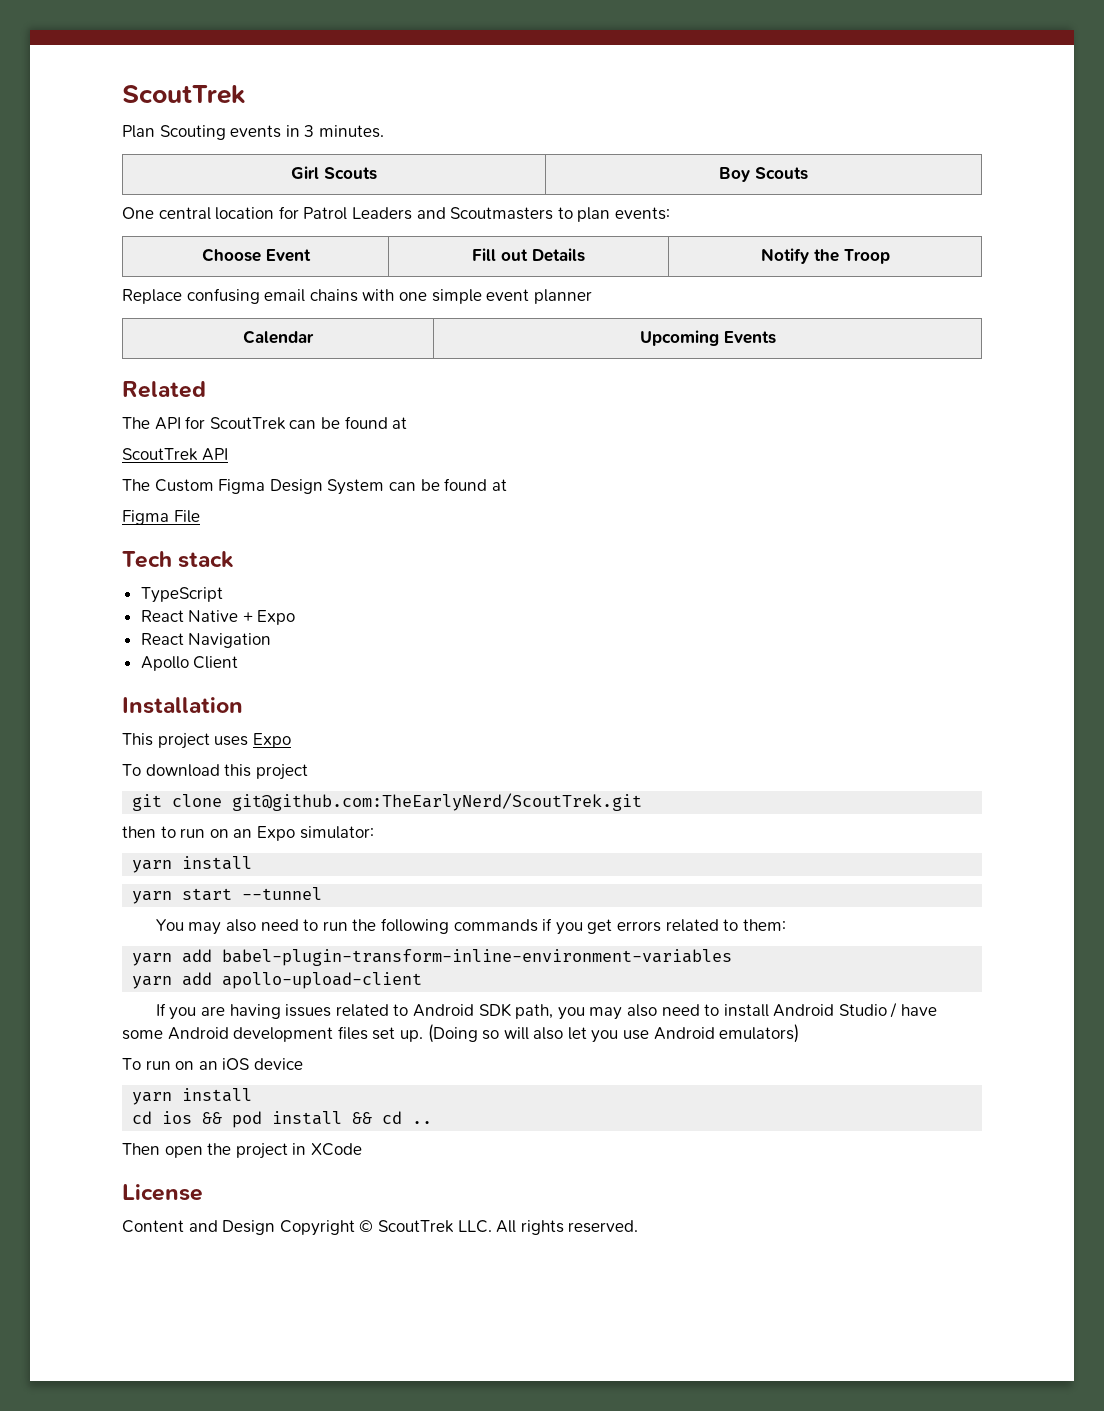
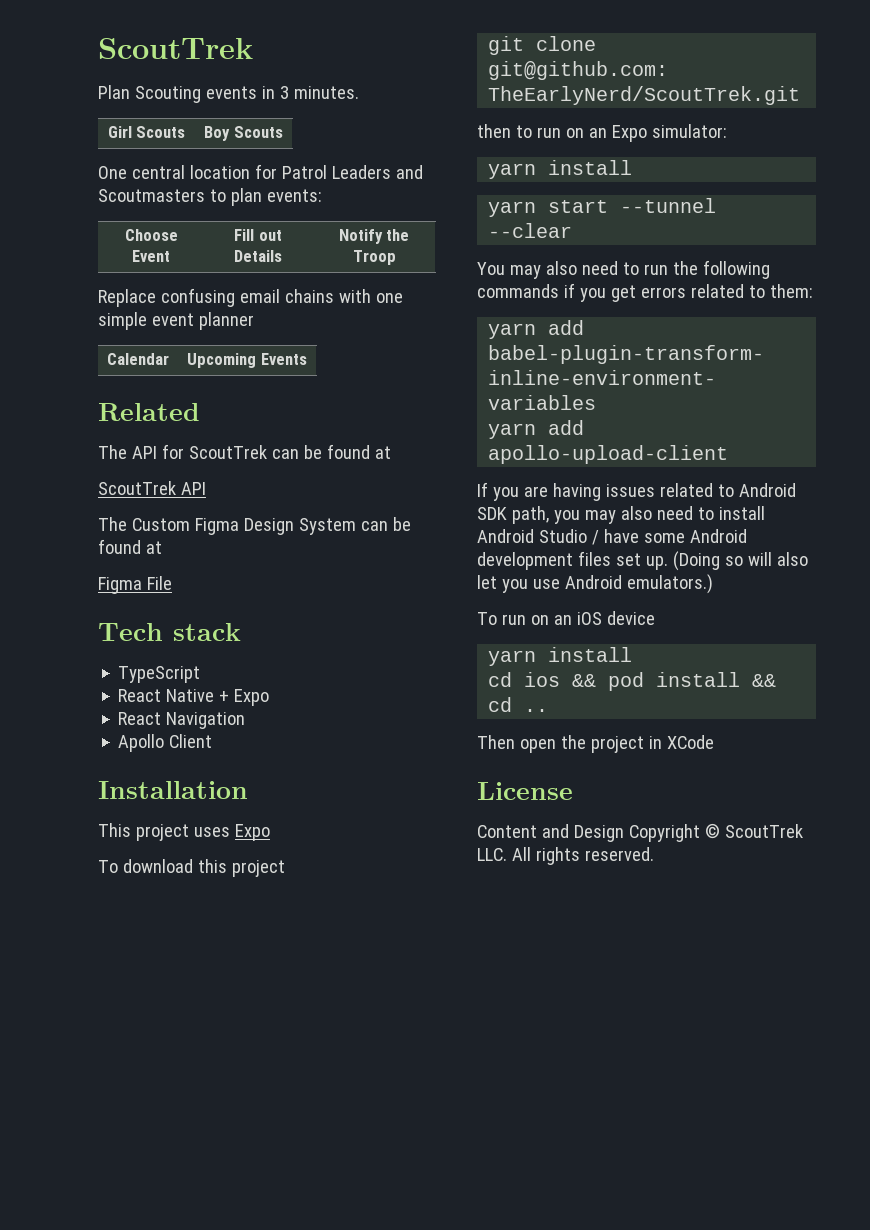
(323, 893) none -> [488,223,573,238] --clear
[719,1024,800,1043] emulators) -> [626,574,713,594] emulators.)

